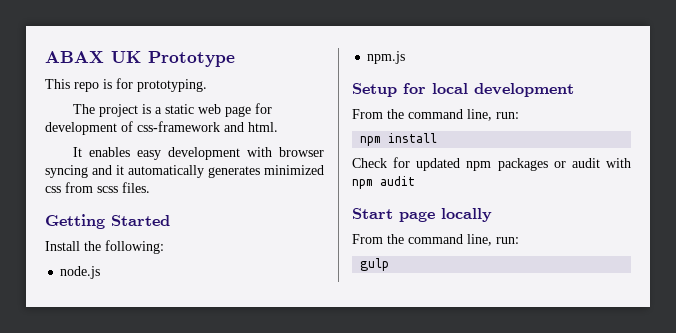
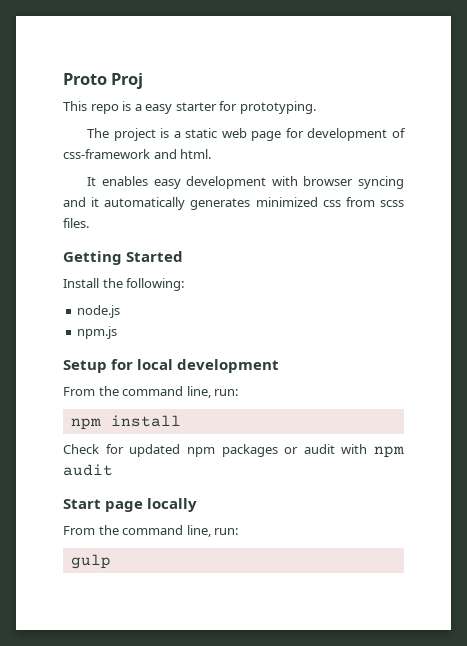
[45,51,235,67] ABAX UK Prototype -> [63,73,144,89] Proto Proj
(112, 84) none -> [134,102,217,114] a easy starter

